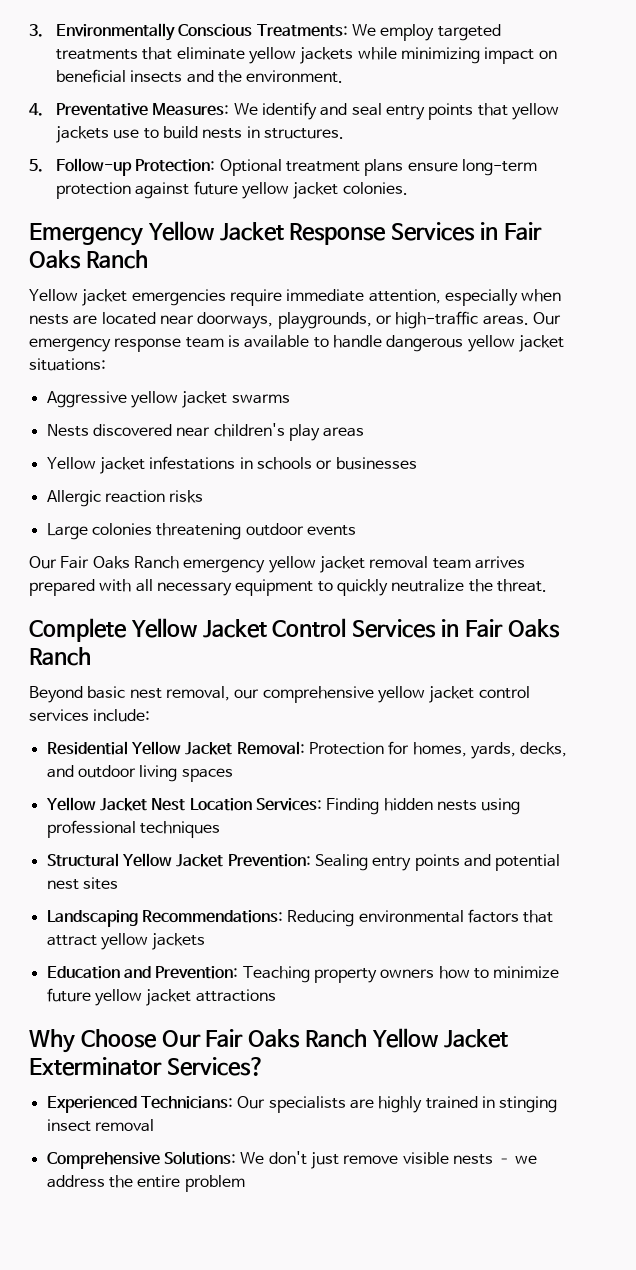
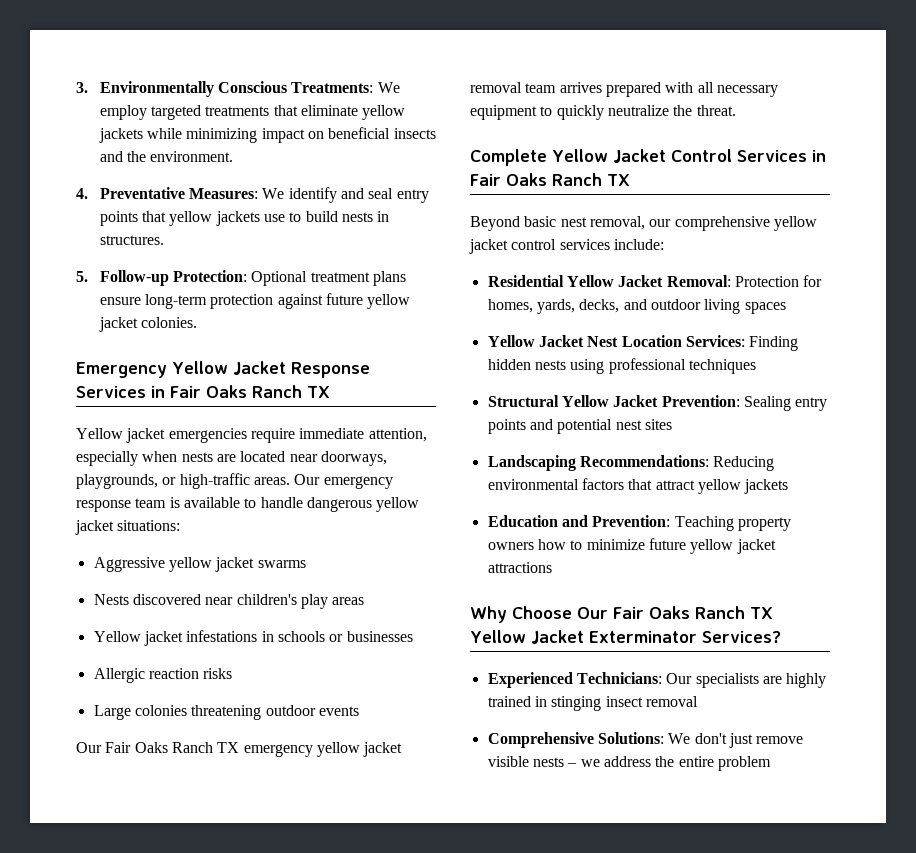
(148, 259) none -> [307,386,330,398] TX
(179, 562) none -> [217,742,240,753] TX
(91, 656) none -> [607,174,630,186] TX
(368, 1038) none -> [750,607,773,619] TX

